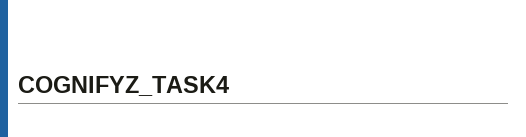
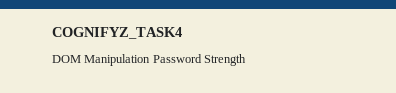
(229, 86) none -> [52,54,247,66] // DOM Manipulation Password Strength

